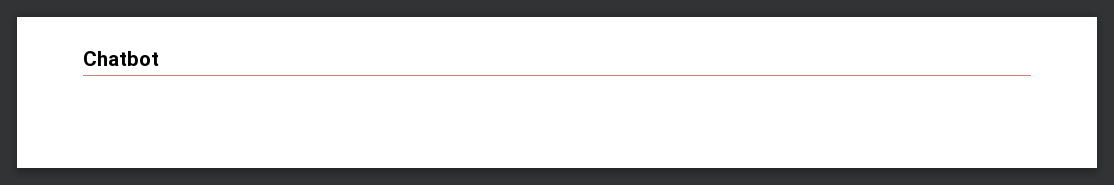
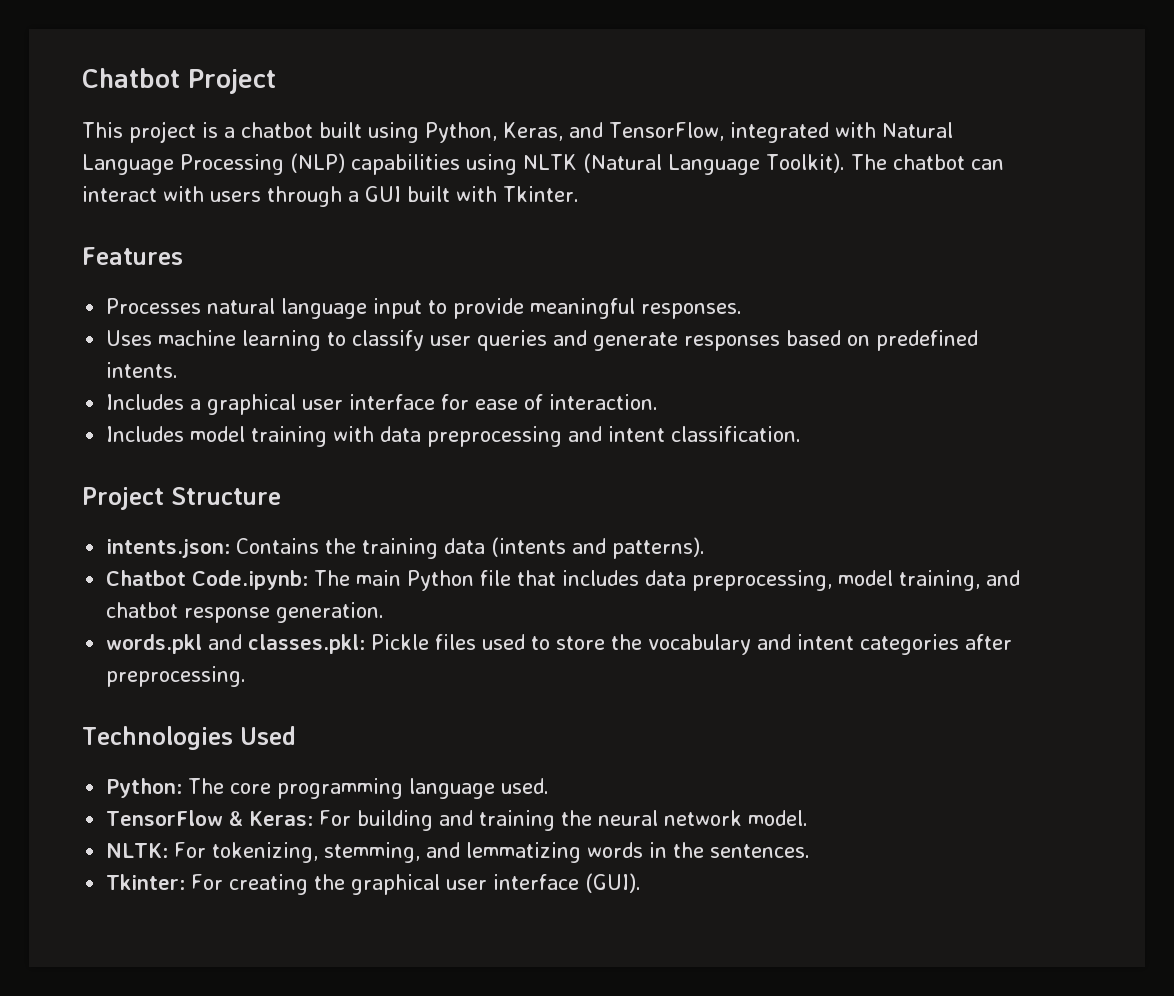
[83,51,159,66] Chatbot -> [82,68,276,94] [82,121,953,143] [82,153,1004,175] [82,186,579,207] [82,247,183,265] [106,298,743,319] [106,330,979,351] [106,362,179,378] [106,394,659,415] [106,426,802,447] [82,487,281,510] [106,537,706,559] [106,570,1021,591] [106,602,385,623] [106,634,1013,655] [106,666,247,687] [82,726,296,750] [106,778,550,799] [106,810,809,831] [106,842,811,863] [106,873,642,895] Chatbot Project // This project is a chatbot built using Python, Keras, and TensorFlow, integrated with Natural Language Processing (NLP) capabilities using NLTK (Natural Language Toolkit). The chatbot can interact with users through a GUI built with Tkinter. // Features // Processes natural language input to provide meaningful responses. // Uses machine learning to classify user queries and generate responses based on predefined intents. // Includes a graphical user interface for ease of interaction. // Includes model training with data preprocessing and intent classification. // Project Structure // intents.json: Contains the training data (intents and patterns). // Chatbot Code.ipynb: The main Python file that includes data preprocessing, model training, and chatbot response generation. // words.pkl and classes.pkl: Pickle files used to store the vocabulary and intent categories after preprocessing. // Technologies Used // Python: The core programming language used. // TensorFlow & Keras: For building and training the neural network model. // NLTK: For tokenizing, stemming, and lemmatizing words in the sentences. // Tkinter: For creating the graphical user interface (GUI).

